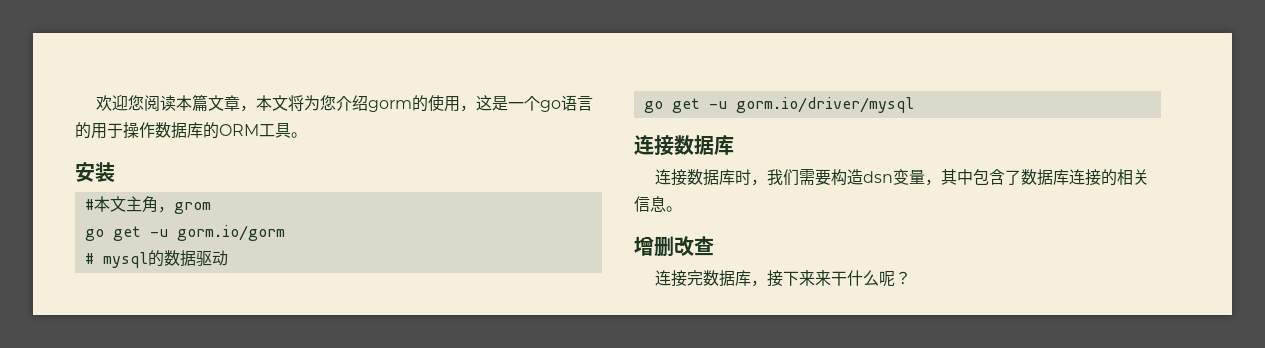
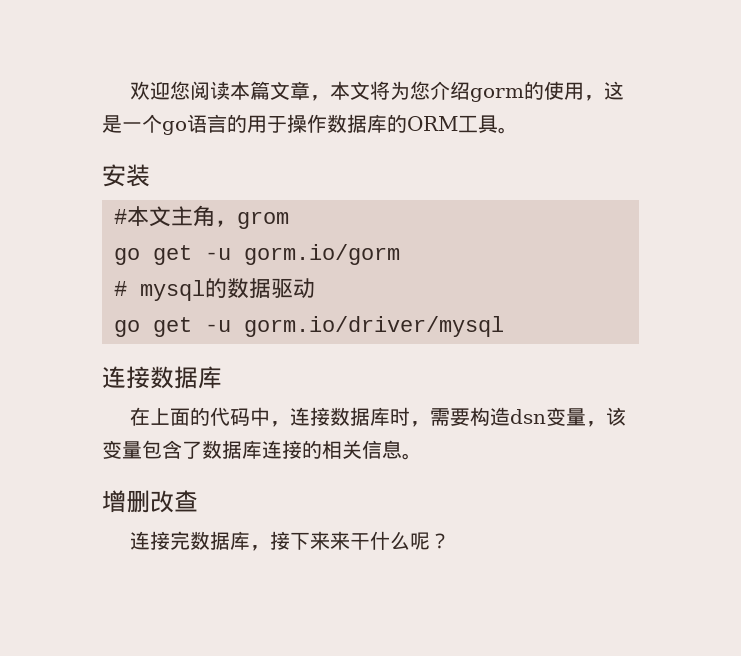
(734, 145) none -> [129,407,290,427] 在上面的代码中，
[766,169,799,186] 我们 -> (430, 424) none
[940,169,973,185] 其中 -> [605,407,626,426] [102,440,142,459] 该变量

